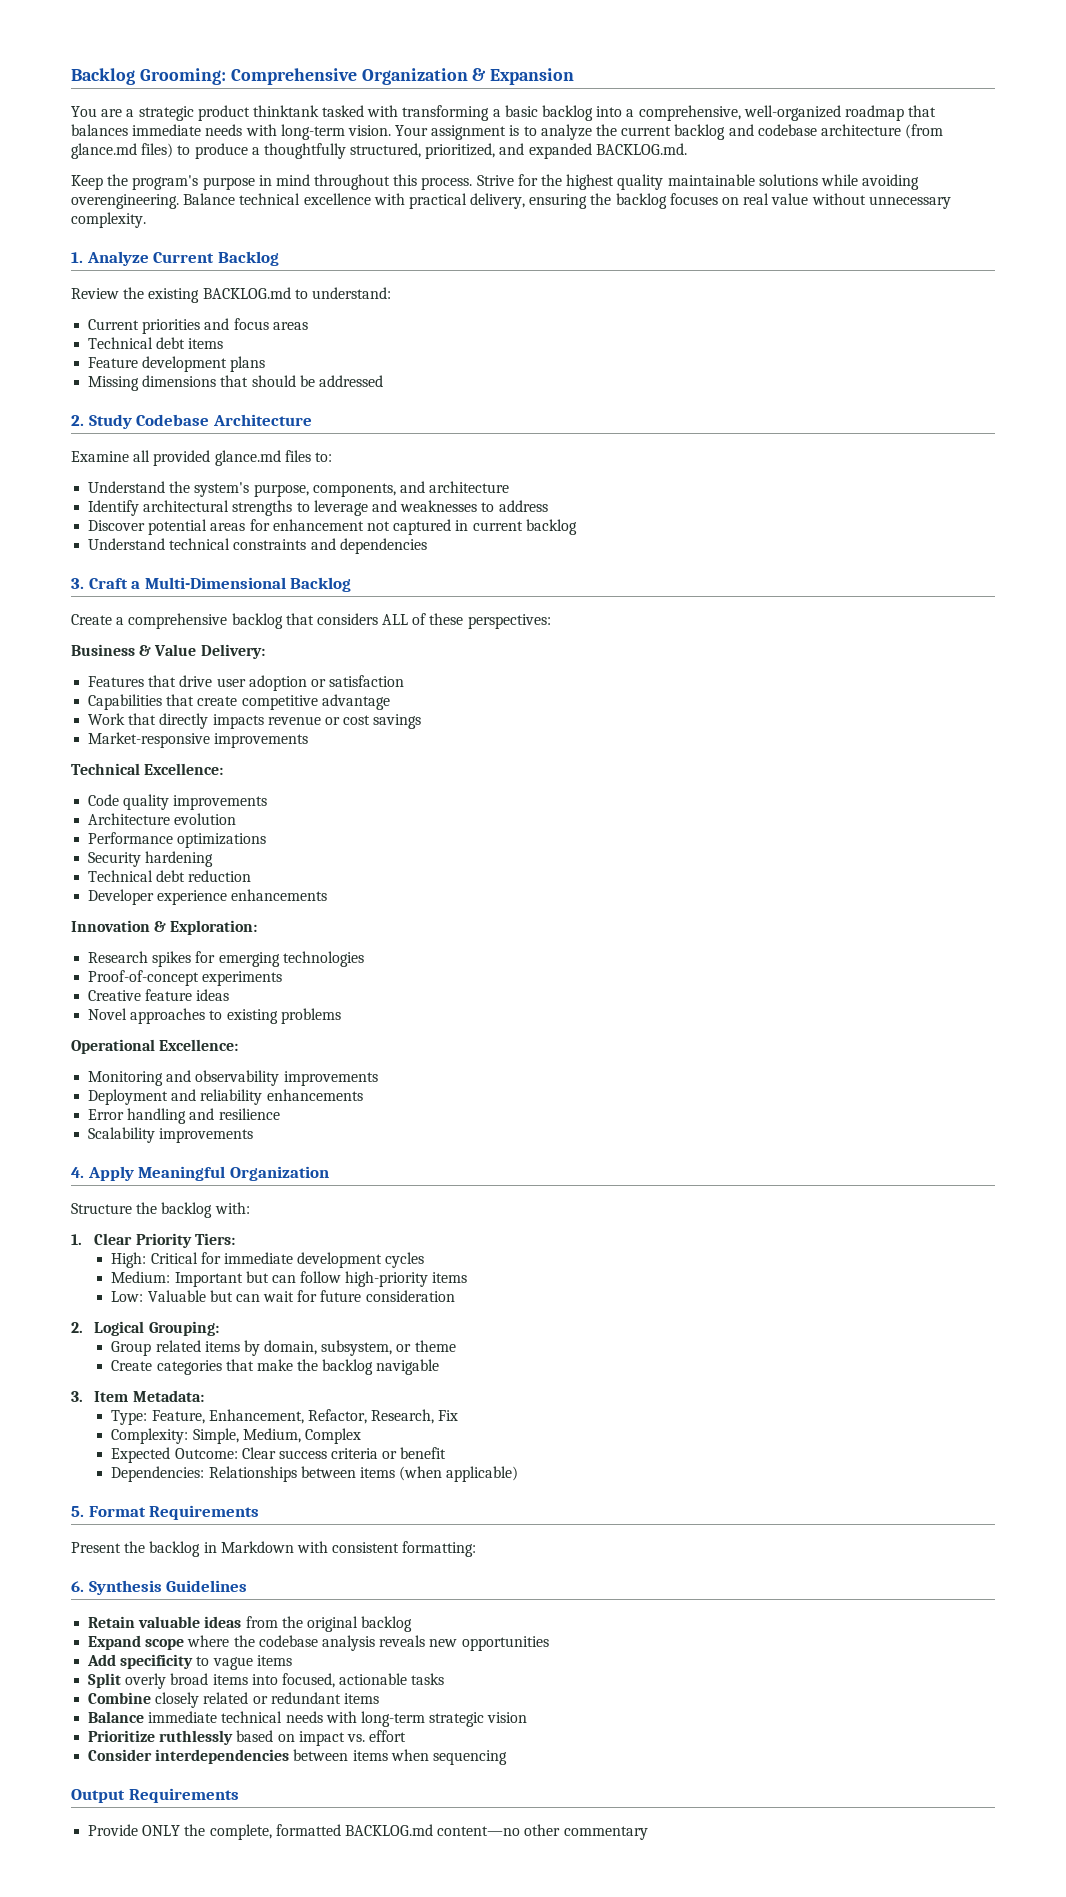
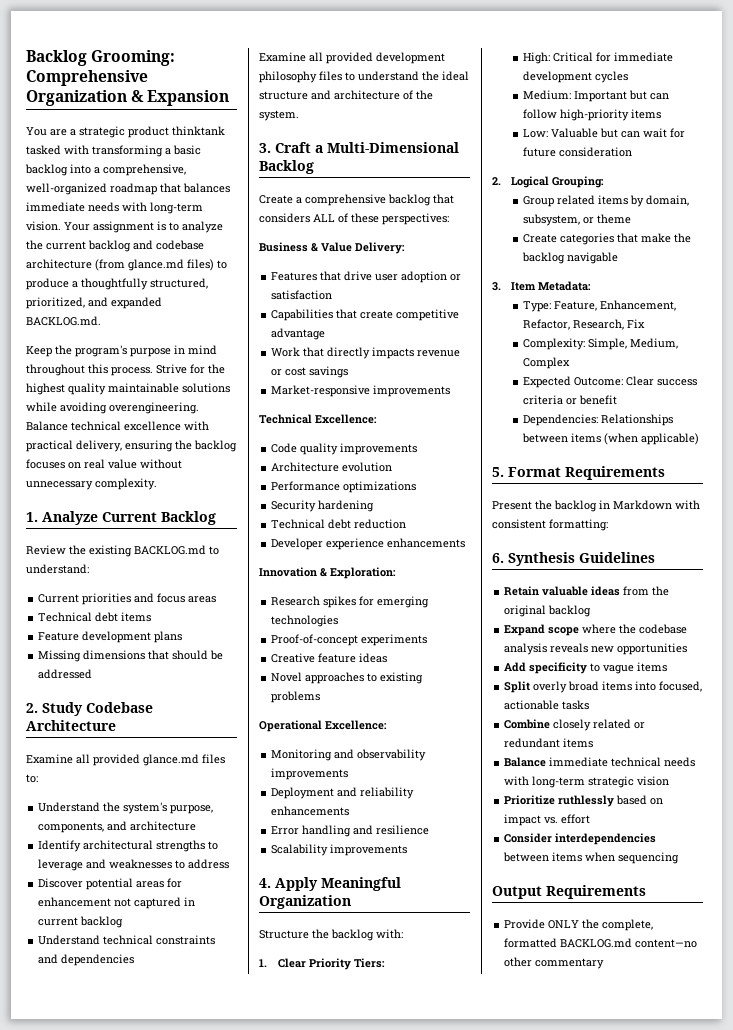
(427, 546) none -> [259,52,445,64] [259,71,469,83] [259,90,433,100] [259,110,299,121] // Examine all provided development philosophy files to understand the ideal structure and architecture of the system.

